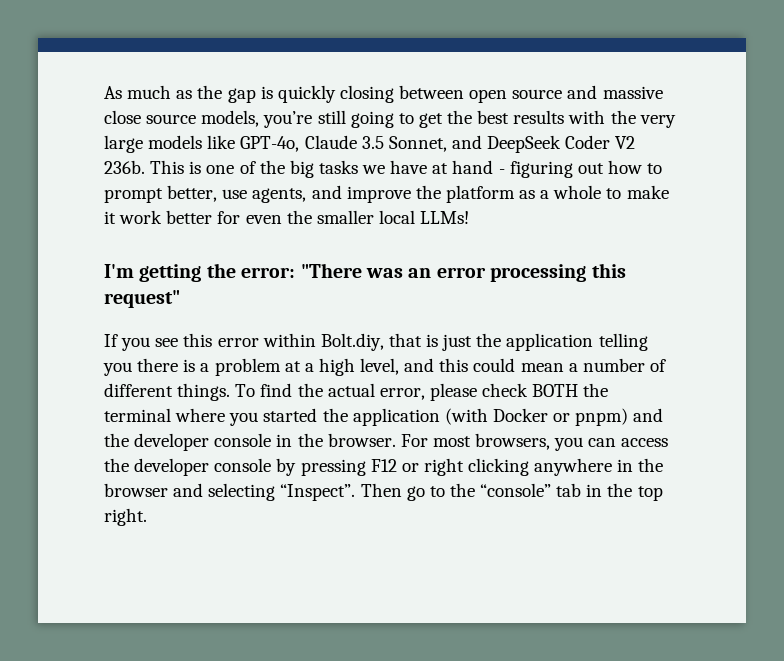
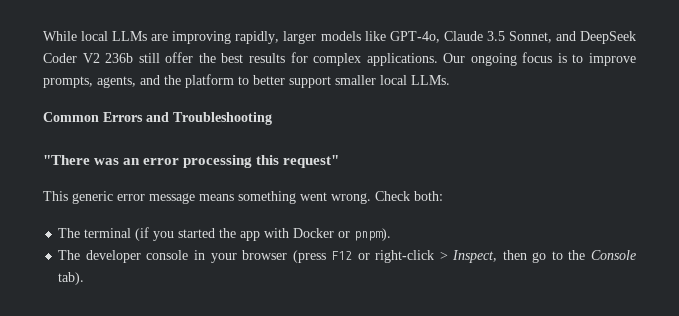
[104,85,663,103] [104,110,676,128] [104,135,143,153] As much as the gap is quickly closing between open source and massive close source models, you’re still going to get the best results with the very large -> [43,31,317,44] While local LLMs are improving rapidly, larger
[104,160,663,178] [104,185,248,203] 236b. This is one of the big tasks we have at hand - figuring out how to prompt better, use -> [105,52,636,66] [43,76,93,88] 236b still offer the best results for complex applications. Our ongoing focus is to improve prompts,
[346,186,411,203] improve -> (160, 80) none
[519,185,669,199] [104,210,470,224] [104,263,296,282] as a whole to make it work better for even the smaller local LLMs! // I'm getting the error: -> [238,75,450,88] [43,112,272,125] to better support smaller local LLMs. // Common Errors and Troubleshooting //
[104,333,648,351] [103,358,666,376] [104,383,609,401] [104,408,664,426] [104,433,669,451] [104,458,664,476] [104,483,663,501] [104,508,147,526] If you see this error within Bolt.diy, that is just the application telling you there is a problem at a high level, and this could mean a number of different things. To find the actual error, please check BOTH the terminal where you started the application (with Docker or pnpm) and the developer console in the browser. For most browsers, you can access the developer console by pressing F12 or right clicking anywhere in the browser and selecting “Inspect”. Then go to the “console” tab in the top right. -> [43,191,443,204] [58,227,392,241] [58,250,637,263] [58,272,85,285] This generic error message means something went wrong. Check both: // The terminal (if you started the app with Docker or pnpm). // The developer console in your browser (press F12 or right-click > Inspect, then go to the Console tab).

